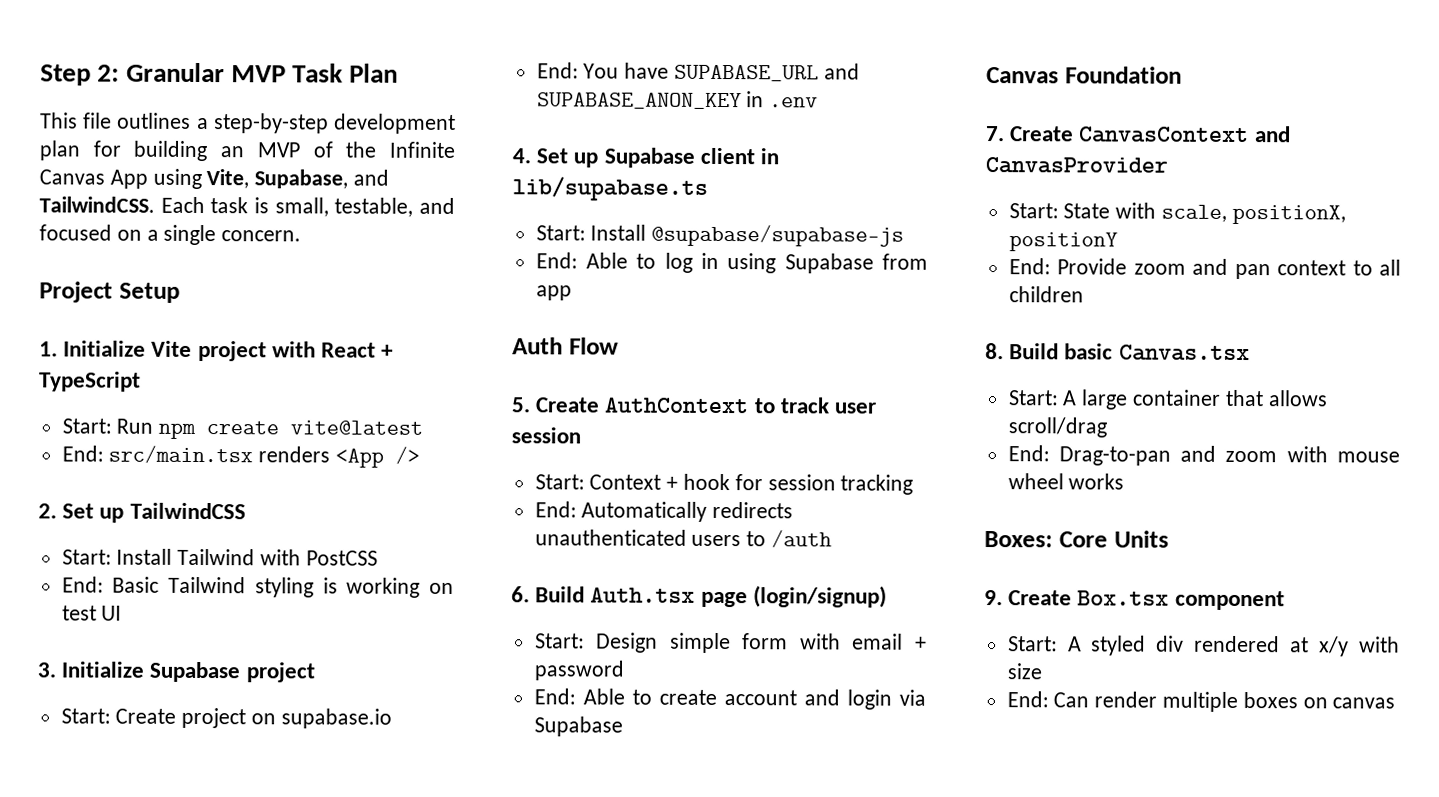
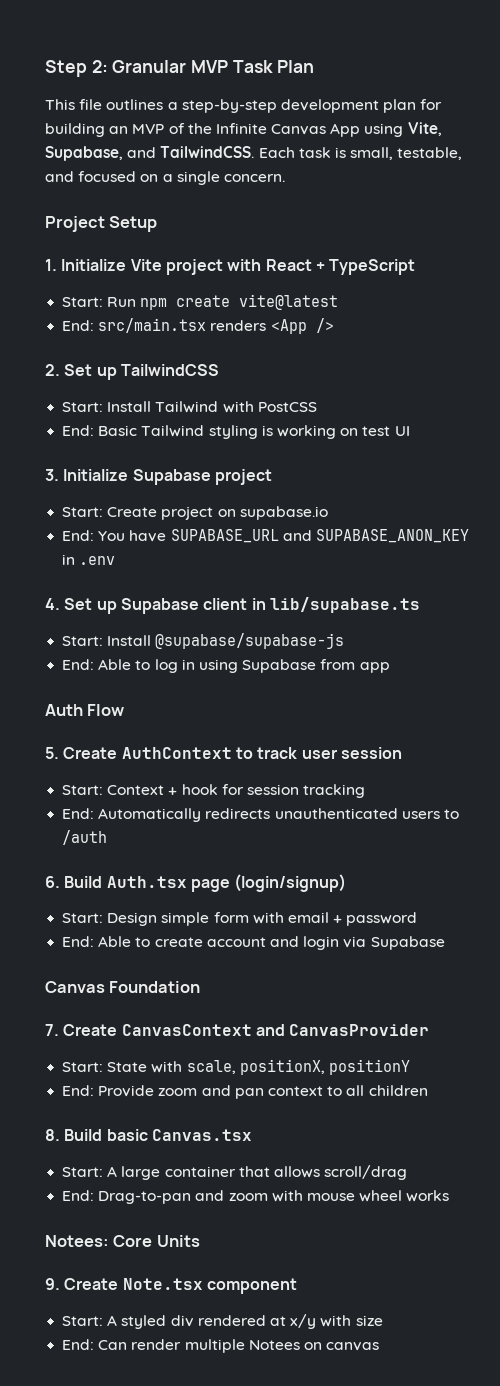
[984,531,1053,548] Boxes: -> [45,1235,109,1247] Notees:
[1077,590,1170,606] Box.tsx -> [122,1278,203,1290] Note.tsx
[1242,692,1298,709] boxes -> [248,1340,300,1350] Notees

